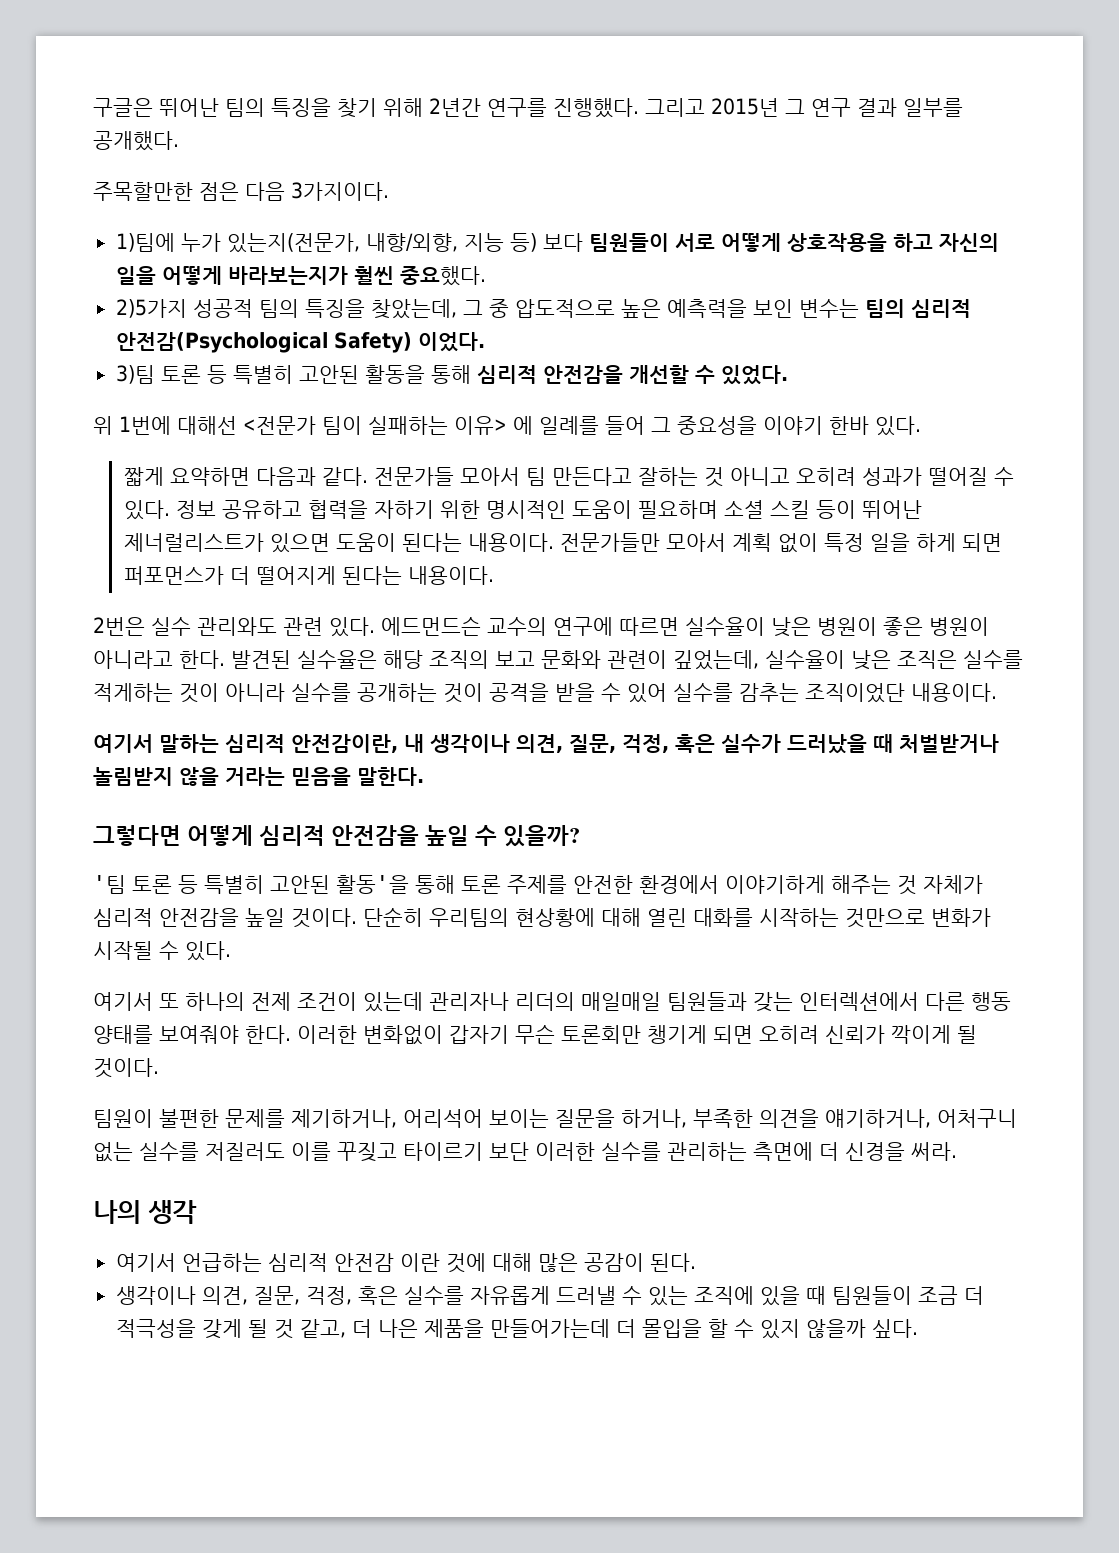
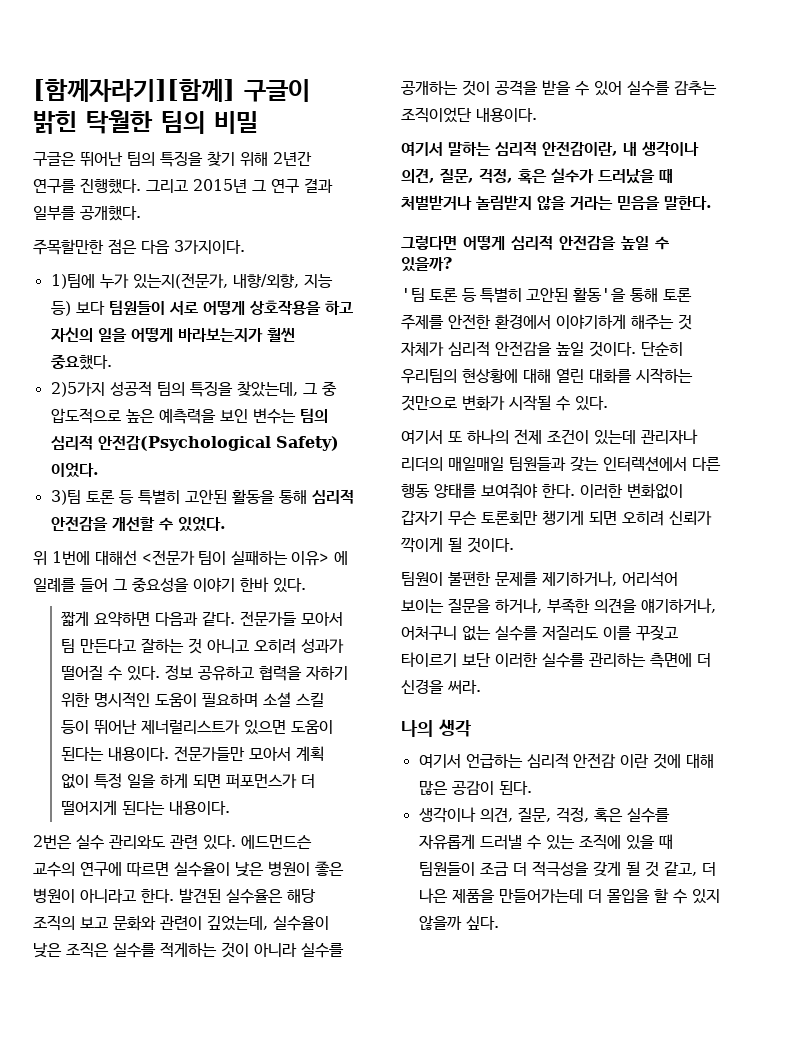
(93, 107) none -> [33,79,310,102] [33,110,258,134] [함께자라기][함께] 구글이 밝힌 탁월한 팀의 비밀 //

